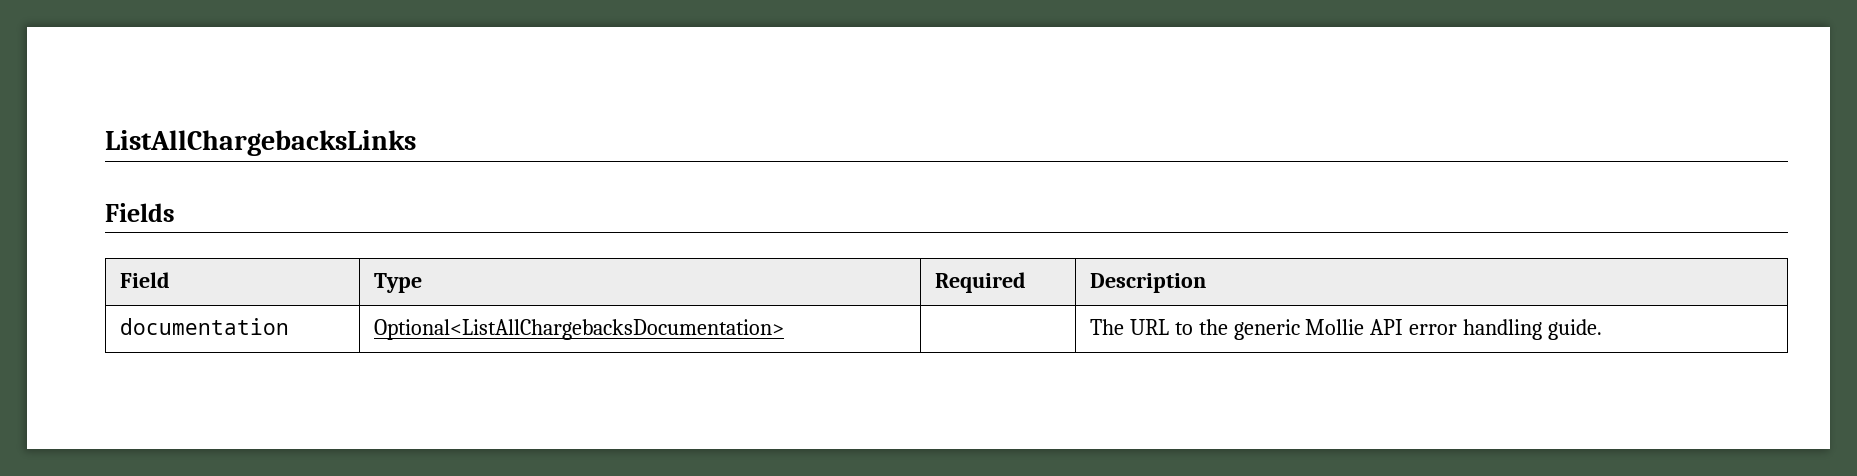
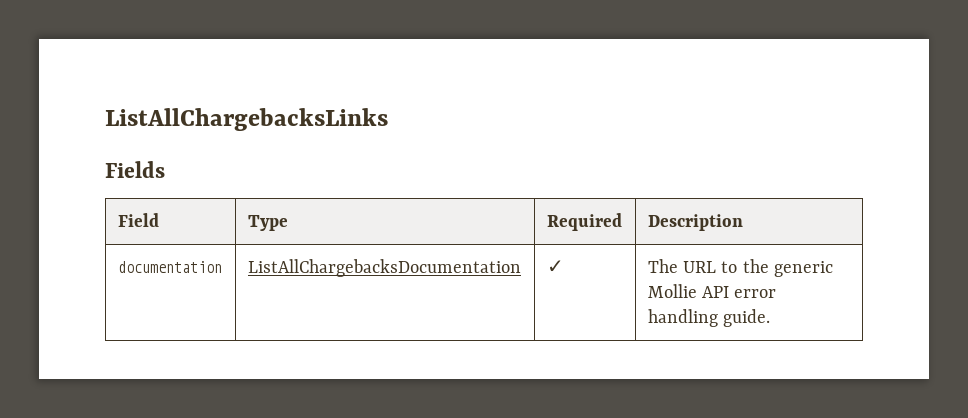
[373,319,784,340] Optional<ListAllChargebacksDocumentation> | -> [247,259,521,277] [546,260,564,273] ListAllChargebacksDocumentation | ✓

